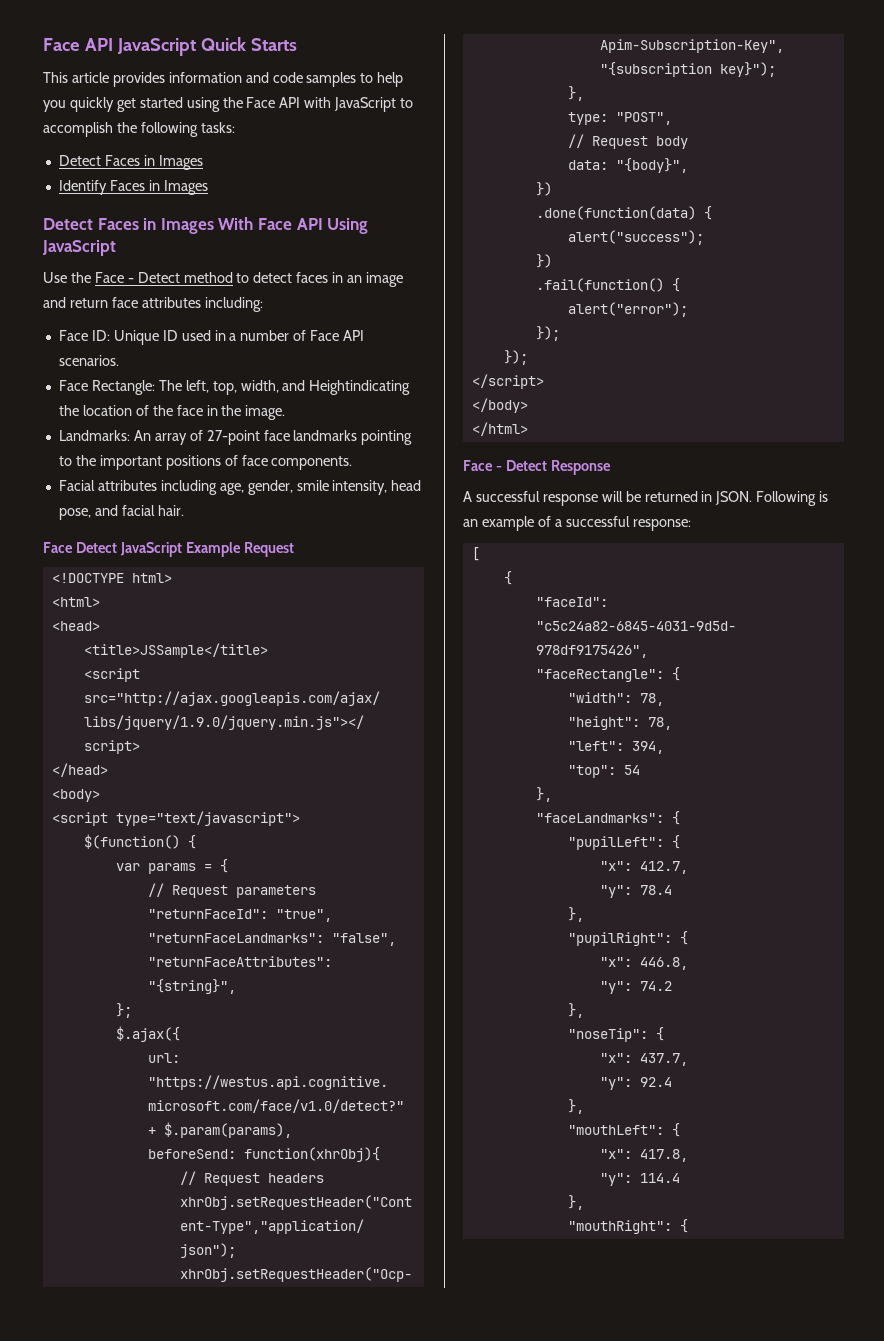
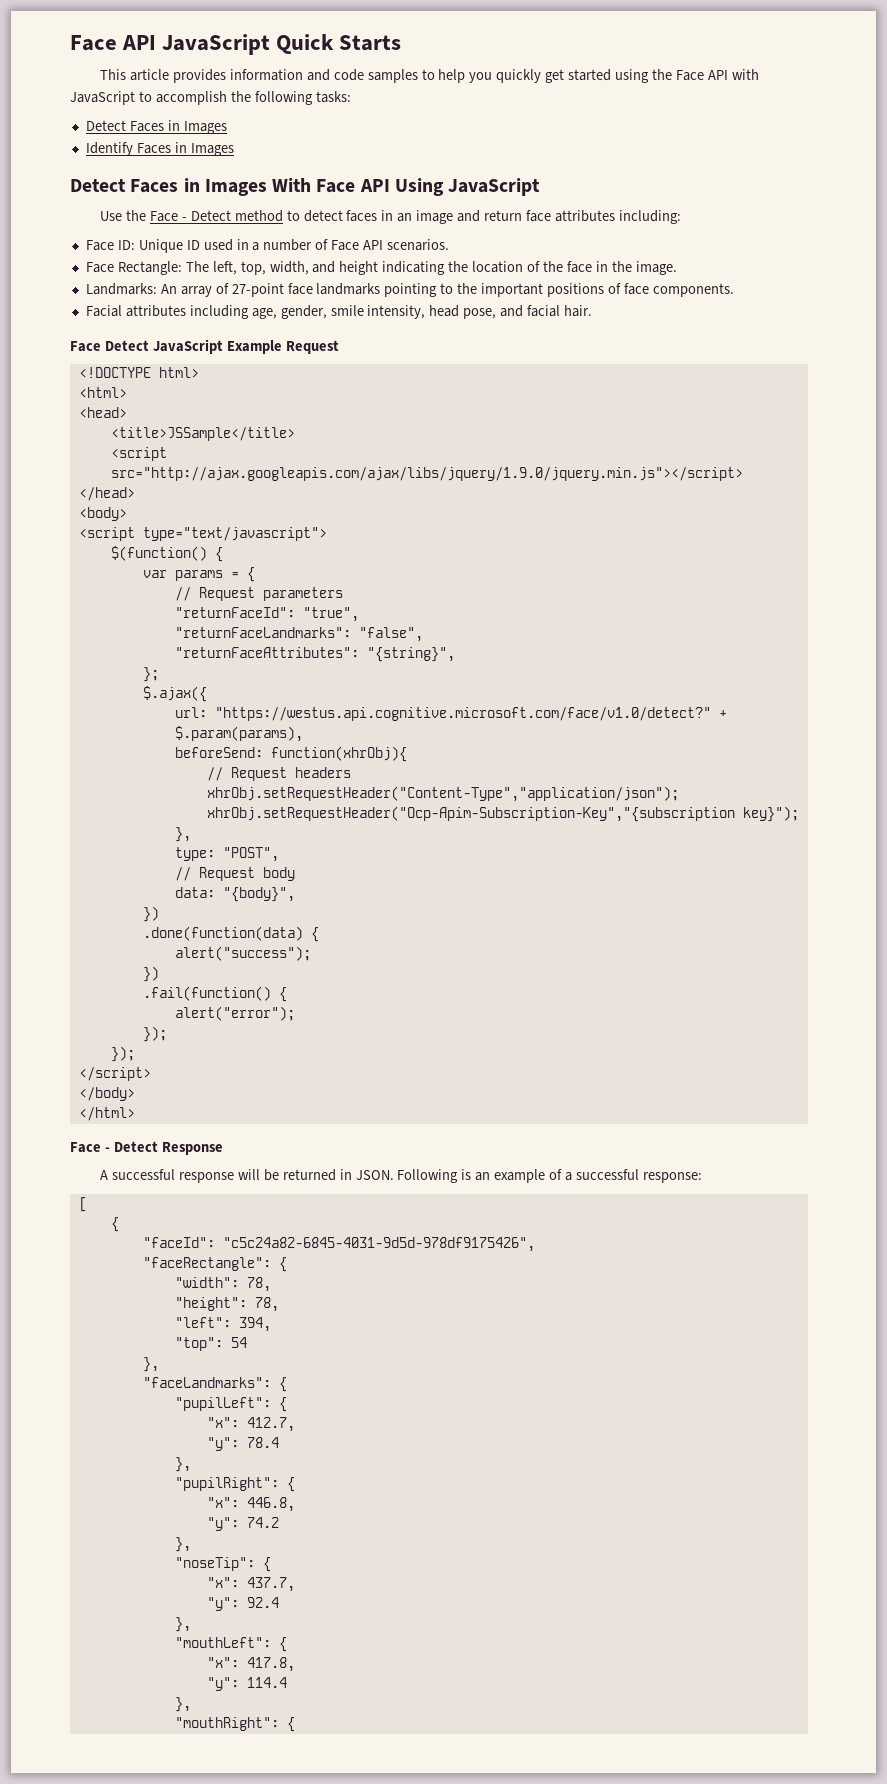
[309,380,411,395] Heightindicating -> [339,261,446,275] height indicating

